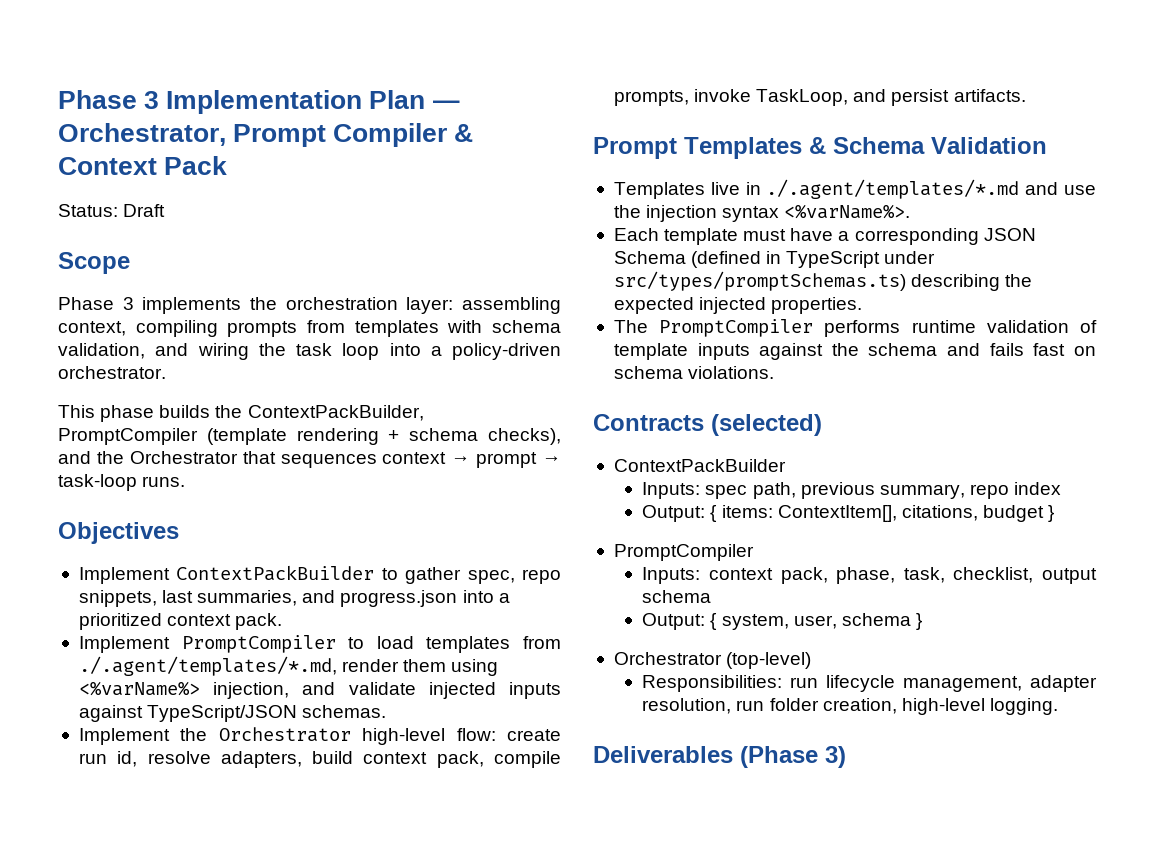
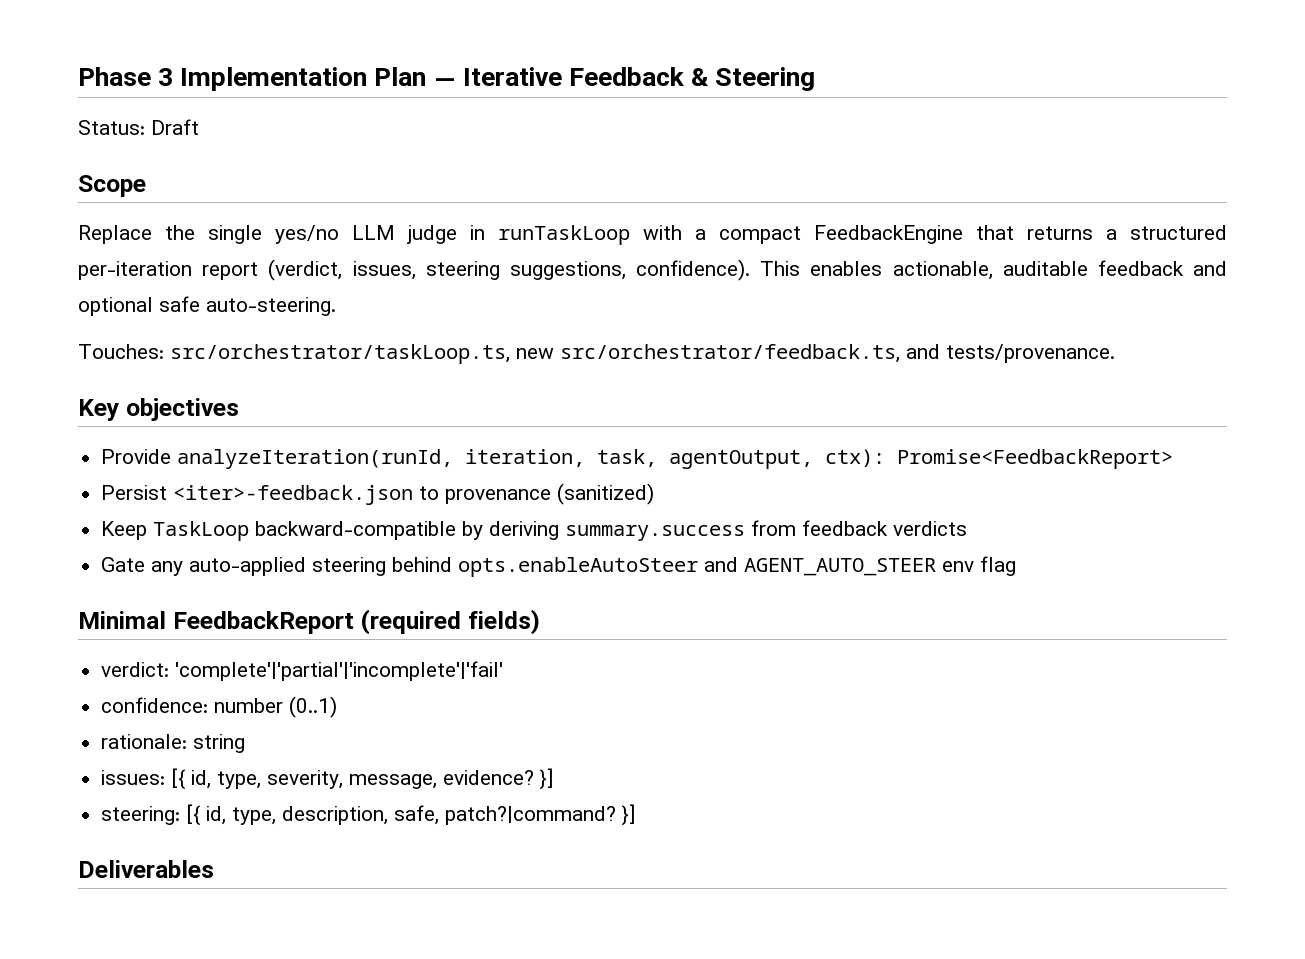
[58,123,474,147] [58,156,228,175] [58,204,166,217] [58,252,130,274] [58,297,561,314] [58,320,562,337] [58,343,561,360] [58,366,166,379] [58,405,424,422] [58,428,561,445] [58,451,561,468] [58,474,186,491] [58,522,179,544] [78,565,562,584] [78,590,510,607] [78,613,283,630] [78,635,561,653] [78,656,499,676] [78,681,562,699] [78,705,387,722] [78,727,561,745] [78,751,561,768] [613,89,1026,106] [593,137,1047,159] [613,179,1096,199] [613,204,911,222] [613,228,1036,245] [613,251,936,268] [613,271,1033,291] [613,297,863,314] [613,319,1097,337] [613,343,1096,360] [613,366,775,379] [593,414,822,436] [613,459,786,472] [642,482,1062,499] [642,505,1055,522] [613,544,754,561] [642,567,1097,584] [642,590,712,603] [642,613,923,630] [613,652,812,669] [642,675,1097,692] [642,698,1059,715] Orchestrator, Prompt Compiler & Context Pack // Status: Draft // Scope // Phase 3 implements the orchestration layer: assembling context, compiling prompts from templates with schema validation, and wiring the task loop into a policy-driven orchestrator. // This phase builds the ContextPackBuilder, PromptCompiler (template rendering + schema checks), and the Orchestrator that sequences context → prompt → task-loop runs. // Objectives // Implement ContextPackBuilder to gather spec, repo snippets, last summaries, and progress.json into a prioritized context pack. // Implement PromptCompiler to load templates from ./.agent/templates/*.md, render them using <%varName%> injection, and validate injected inputs against TypeScript/JSON schemas. // Implement the Orchestrator high-level flow: create run id, resolve adapters, build context pack, compile prompts, invoke TaskLoop, and persist artifacts. // Prompt Templates & Schema Validation // Templates live in ./.agent/templates/*.md and use the injection syntax <%varName%>. // Each template must have a corresponding JSON Schema (defined in TypeScript under src/types/promptSchemas.ts) describing the expected injected properties. // The PromptCompiler performs runtime validation of template inputs against the schema and fails fast on schema violations. // Contracts (selected) // ContextPackBuilder // Inputs: spec path, previous summary, repo index // Output: { items: ContextItem[], citations, budget } // PromptCompiler // Inputs: context pack, phase, task, checklist, output schema // Output: { system, user, schema } // Orchestrator (top-level) // Responsibilities: run lifecycle management, adapter resolution, run folder creation, high-level logging. -> [462,67,816,91] [78,119,199,135] [78,175,146,197] [78,225,1227,245] [78,259,1227,281] [78,296,336,316] [78,344,1115,364] [78,398,239,421] [101,449,1174,469] [101,483,655,505] [101,520,968,541] [101,556,1017,577] [78,609,540,635] [101,661,504,681] [101,696,338,718] [101,734,246,753] [101,768,555,790] [101,804,637,826] Iterative Feedback & Steering // Status: Draft // Scope // Replace the single yes/no LLM judge in runTaskLoop with a compact FeedbackEngine that returns a structured per-iteration report (verdict, issues, steering suggestions, confidence). This enables actionable, auditable feedback and optional safe auto-steering. // Touches: src/orchestrator/taskLoop.ts, new src/orchestrator/feedback.ts, and tests/provenance. // Key objectives // Provide analyzeIteration(runId, iteration, task, agentOutput, ctx): Promise<FeedbackReport> // Persist <iter>-feedback.json to provenance (sanitized) // Keep TaskLoop backward-compatible by deriving summary.success from feedback verdicts // Gate any auto-applied steering behind opts.enableAutoSteer and AGENT_AUTO_STEER env flag // Minimal FeedbackReport (required fields) // verdict: 'complete'|'partial'|'incomplete'|'fail' // confidence: number (0..1) // rationale: string // issues: [{ id, type, severity, message, evidence? }] // steering: [{ id, type, description, safe, patch?|command? }]
[740,746,846,768] (Phase 3) -> (214, 869) none

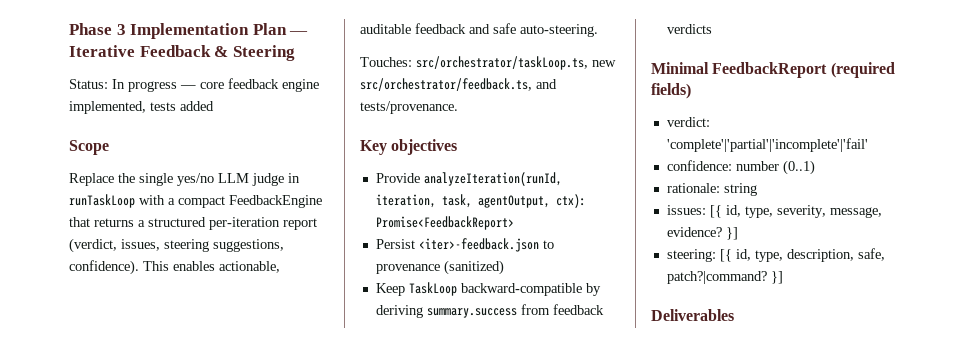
[151,119,199,135] Draft -> [112,78,319,92] [69,101,214,114] In progress — core feedback engine implemented, tests added
[78,297,153,316] optional -> (490, 29) none
[101,556,1017,577] // Gate any auto-applied steering behind opts.enableAutoSteer and AGENT_AUTO_STEER env flag -> (712, 29) none

